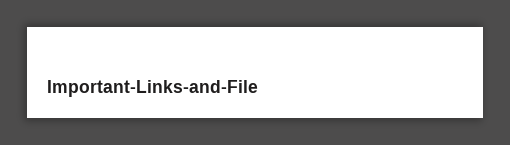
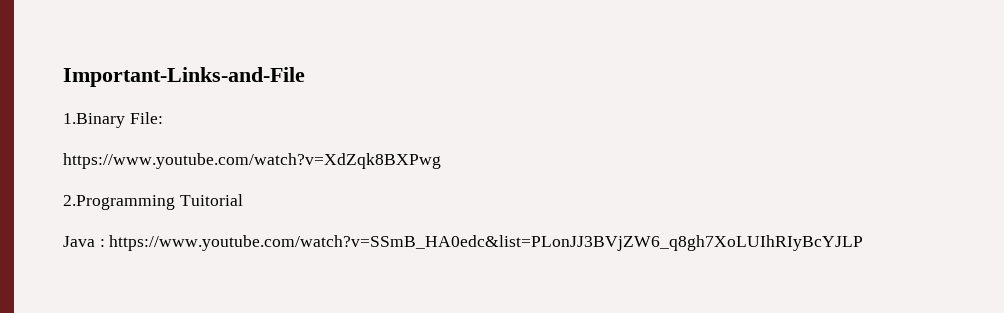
(258, 88) none -> [63,112,163,128] [63,153,441,169] [63,194,243,210] [63,235,864,251] // 1.Binary File: // https://www.youtube.com/watch?v=XdZqk8BXPwg // 2.Programming Tuitorial // Java : https://www.youtube.com/watch?v=SSmB_HA0edc&list=PLonJJ3BVjZW6_q8gh7XoLUIhRIyBcYJLP

